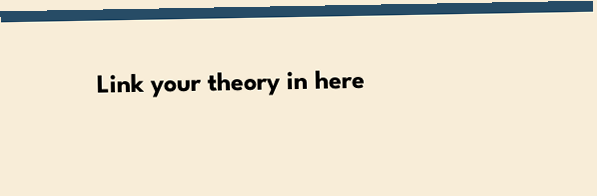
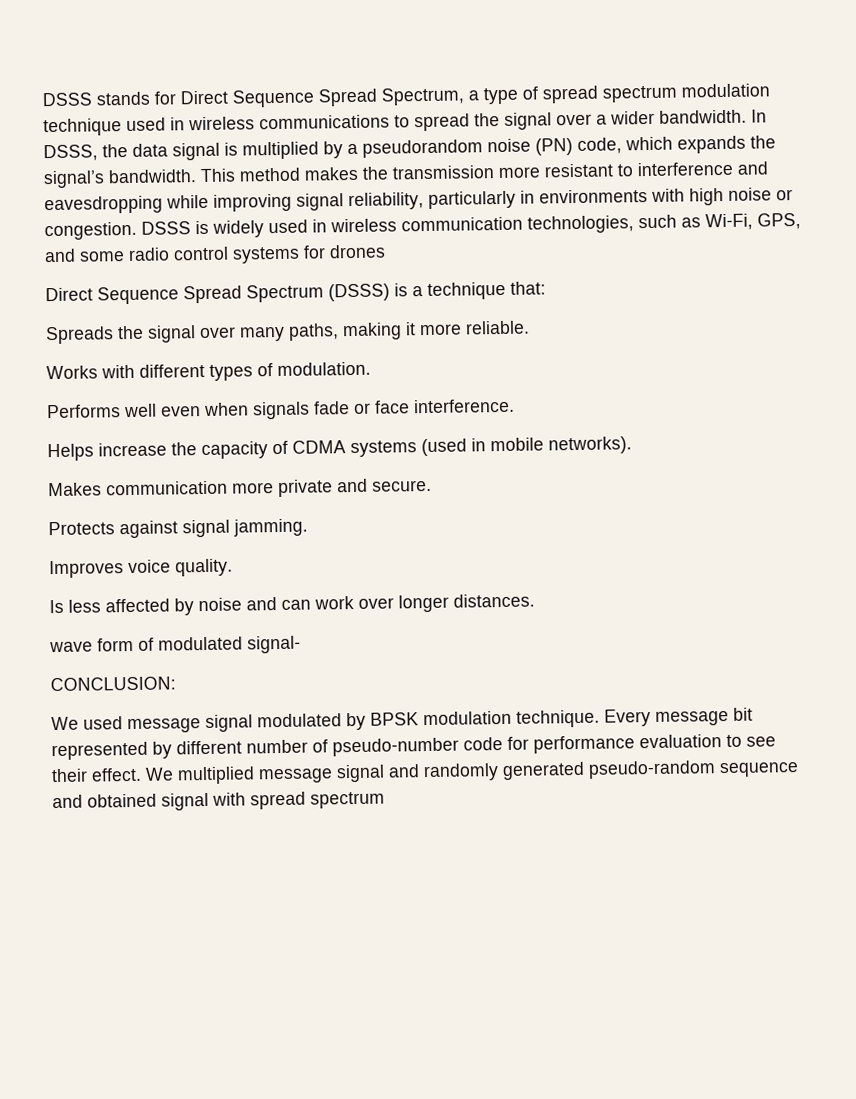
[96,69,366,98] Link your theory in here -> [42,83,770,108] [43,109,767,137] [43,135,776,162] [43,161,768,189] [44,187,793,215] [44,212,801,241] [44,244,386,264] [45,281,546,305] [45,320,530,345] [46,361,371,381] [47,398,515,420] [47,436,632,462] [48,478,432,498] [48,518,308,539] [49,558,233,579] [49,593,535,616] [49,635,301,654] [50,676,176,692] [51,707,753,734] [51,734,776,761] [51,760,799,785] [52,791,385,811] DSSS stands for Direct Sequence Spread Spectrum, a type of spread spectrum modulation technique used in wireless communications to spread the signal over a wider bandwidth. In DSSS, the data signal is multiplied by a pseudorandom noise (PN) code, which expands the signal’s bandwidth. This method makes the transmission more resistant to interference and eavesdropping while improving signal reliability, particularly in environments with high noise or congestion. DSSS is widely used in wireless communication technologies, such as Wi-Fi, GPS, and some radio control systems for drones // Direct Sequence Spread Spectrum (DSSS) is a technique that: // Spreads the signal over many paths, making it more reliable. // Works with different types of modulation. // Performs well even when signals fade or face interference. // Helps increase the capacity of CDMA systems (used in mobile networks). // Makes communication more private and secure. // Protects against signal jamming. // Improves voice quality. // Is less affected by noise and can work over longer distances. // wave form of modulated signal- // CONCLUSION: // We used message signal modulated by BPSK modulation technique. Every message bit represented by different number of pseudo-number code for performance evaluation to see their effect. We multiplied message signal and randomly generated pseudo-random sequence and obtained signal with spread spectrum

